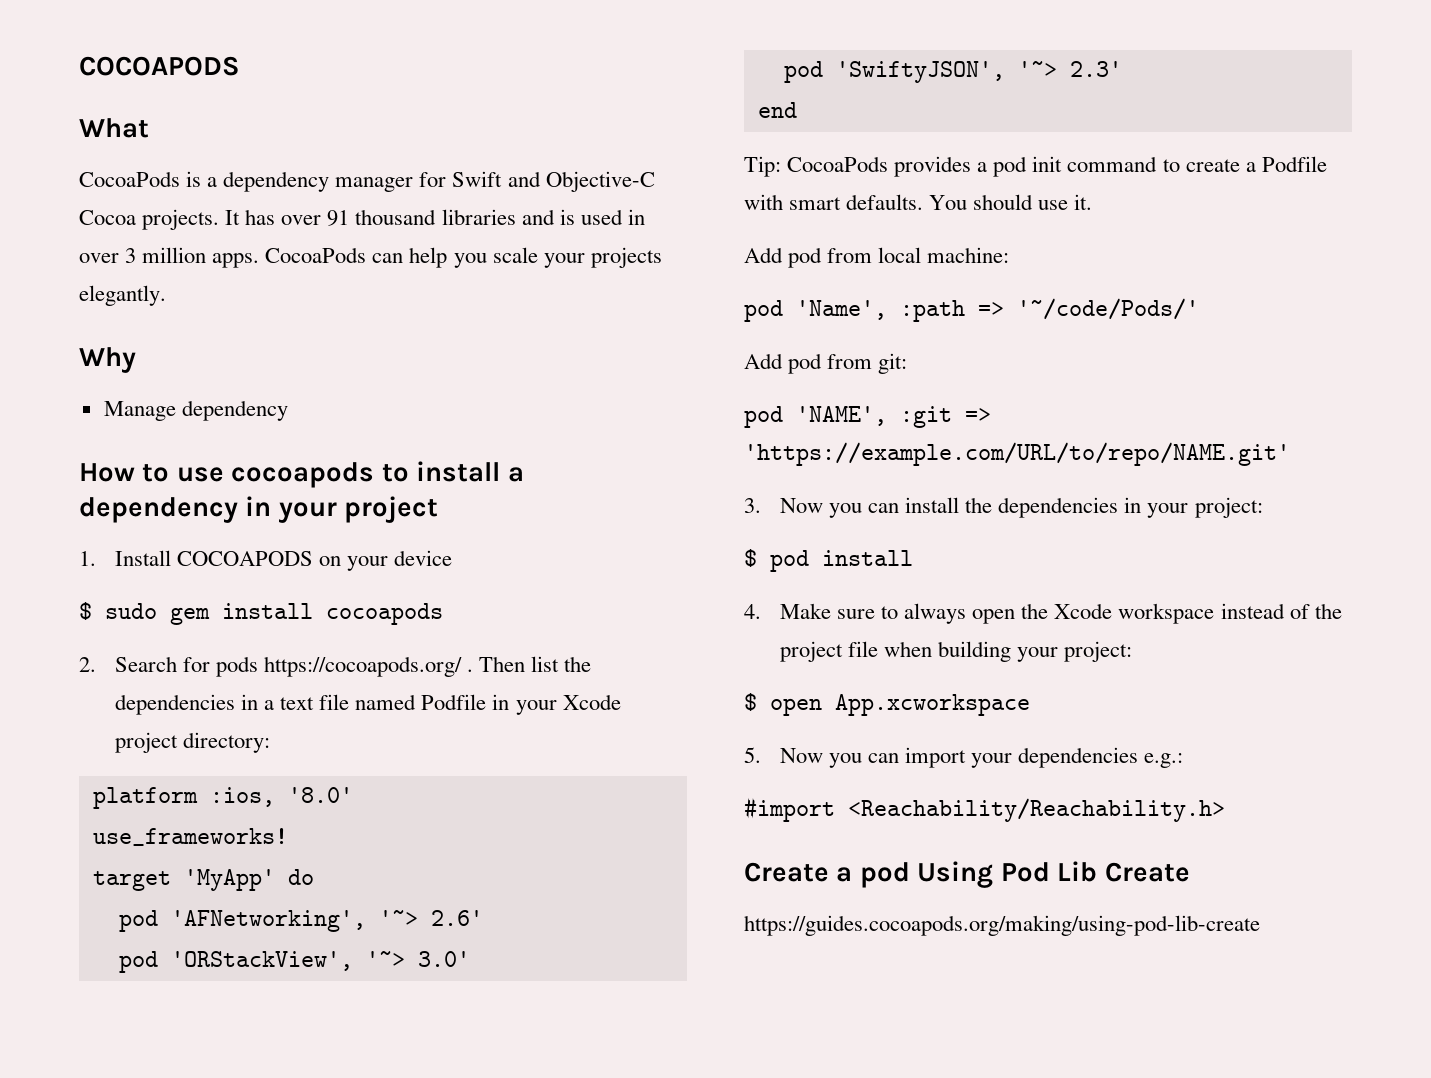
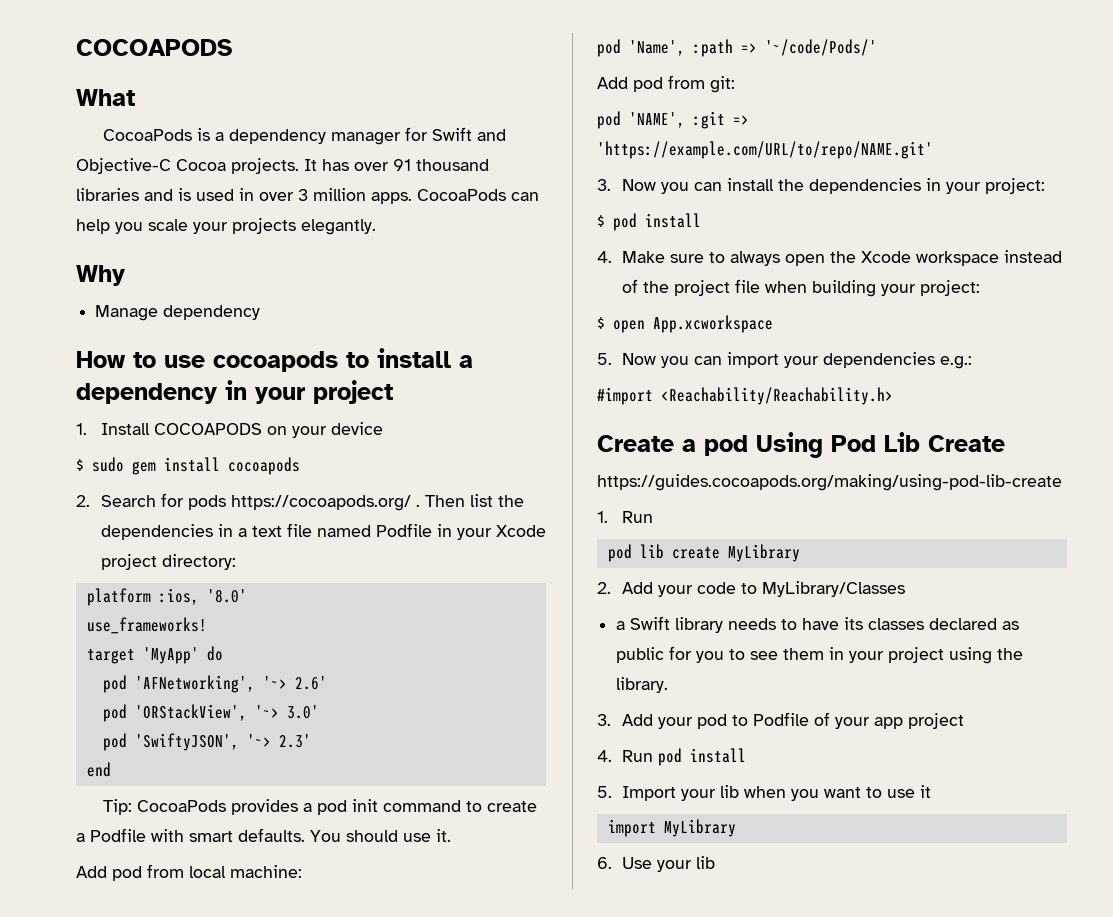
(1260, 925) none -> [597,511,653,523] [607,544,800,562] [597,581,905,597] [616,616,1020,633] [616,646,1024,664] [616,677,669,693] [597,712,964,729] [597,748,746,766] [597,785,931,801] [607,819,736,837] [597,856,715,872] // 1. Run // pod lib create MyLibrary // 2. Add your code to MyLibrary/Classes // a Swift library needs to have its classes declared as public for you to see them in your project using the library. // 3. Add your pod to Podfile of your app project // 4. Run pod install // 5. Import your lib when you want to use it // import MyLibrary // 6. Use your lib

